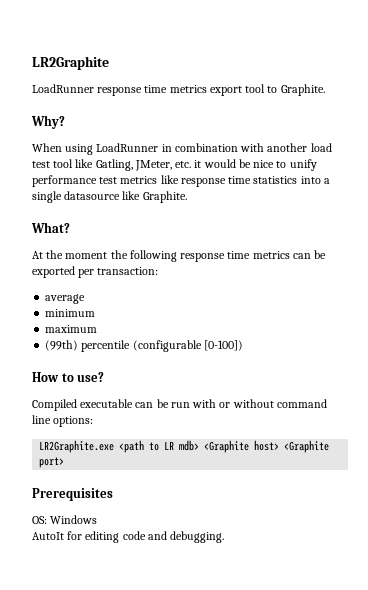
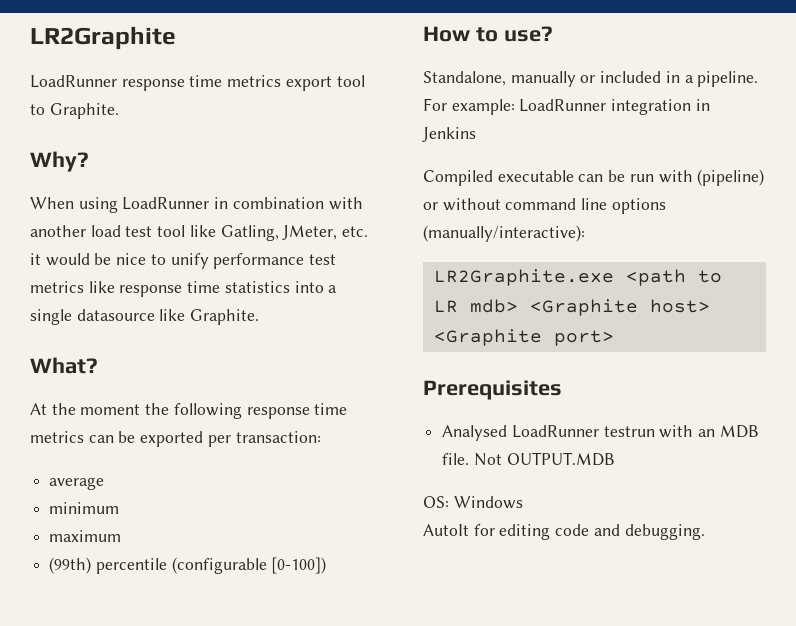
(105, 377) none -> [423,71,759,87] [423,98,710,115] [422,127,476,142] // Standalone, manually or included in a pipeline. For example: LoadRunner integration in Jenkins
(217, 403) none -> [697,169,765,186] (pipeline)
[53,416,94,427] options: -> [611,198,666,214] [423,225,585,242] options (manually/interactive):
(113, 494) none -> [442,425,759,441] [442,452,615,466] // Analysed LoadRunner testrun with an MDB file. Not OUTPUT.MDB

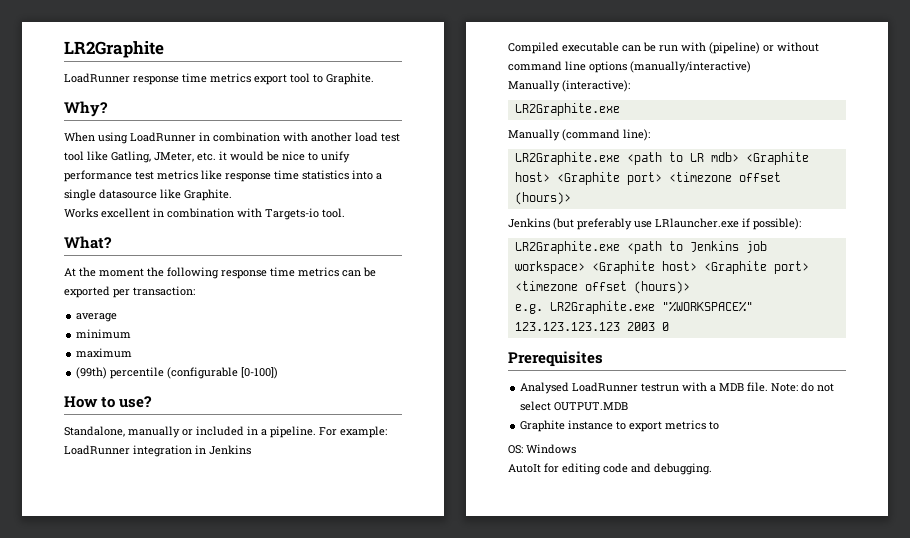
(260, 317) none -> [64,208,345,220] // Works excellent in combination with Targets-io tool.
[423,225,585,242] (manually/interactive): -> [630,61,751,73] [508,80,630,92] [514,103,620,116] [508,129,650,141] (manually/interactive) // Manually (interactive): // LR2Graphite.exe // Manually (command line):
(614, 338) none -> [668,172,781,182] [514,192,571,205] [508,218,801,230] [514,241,767,254] [514,261,809,274] [514,281,690,294] [514,301,753,314] [514,322,669,331] <timezone offset (hours)> // Jenkins (but preferably use LRlauncher.exe if possible): // LR2Graphite.exe <path to Jenkins job workspace> <Graphite host> <Graphite port> <timezone offset (hours)> // e.g. LR2Graphite.exe "%WORKSPACE%" 123.123.123.123 2003 0
[698,429,716,437] an -> [710,385,717,392] a
[473,452,615,466] Not OUTPUT.MDB -> [771,382,835,392] [520,401,629,411] [520,420,720,432] Note: do not select OUTPUT.MDB // Graphite instance to export metrics to

